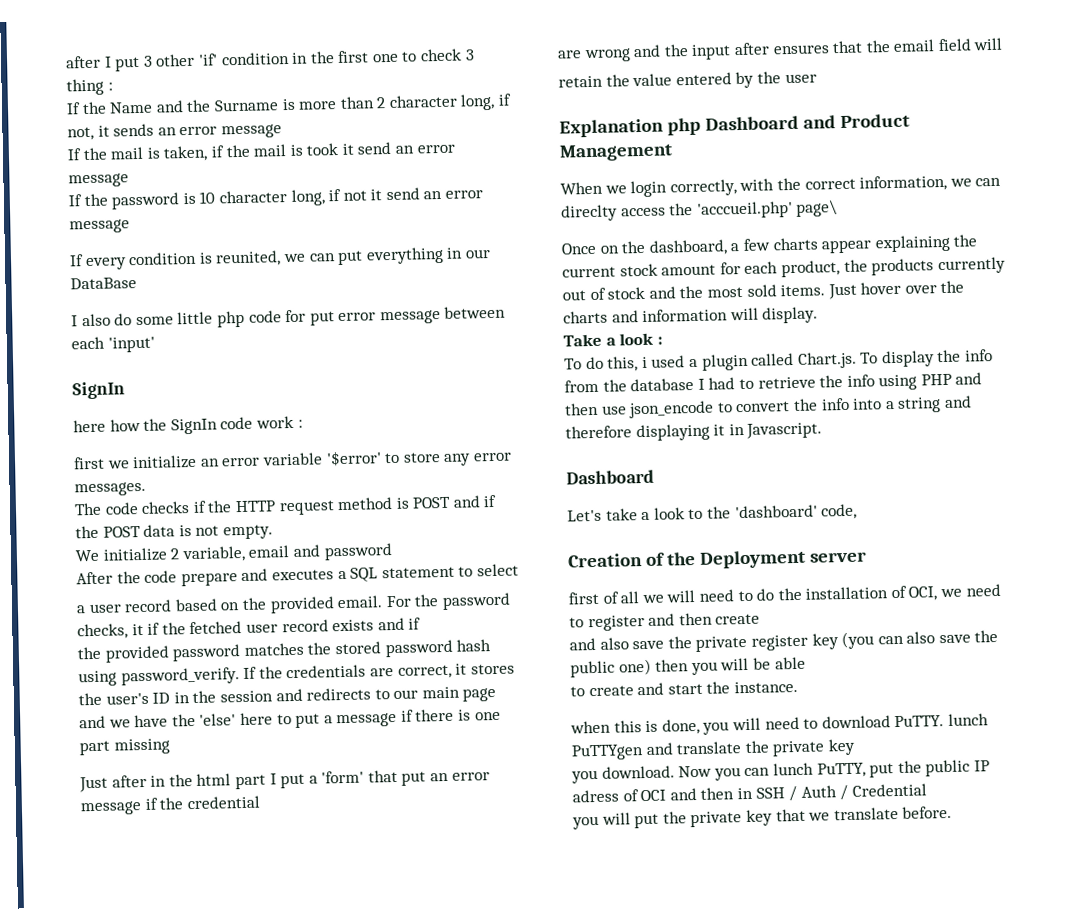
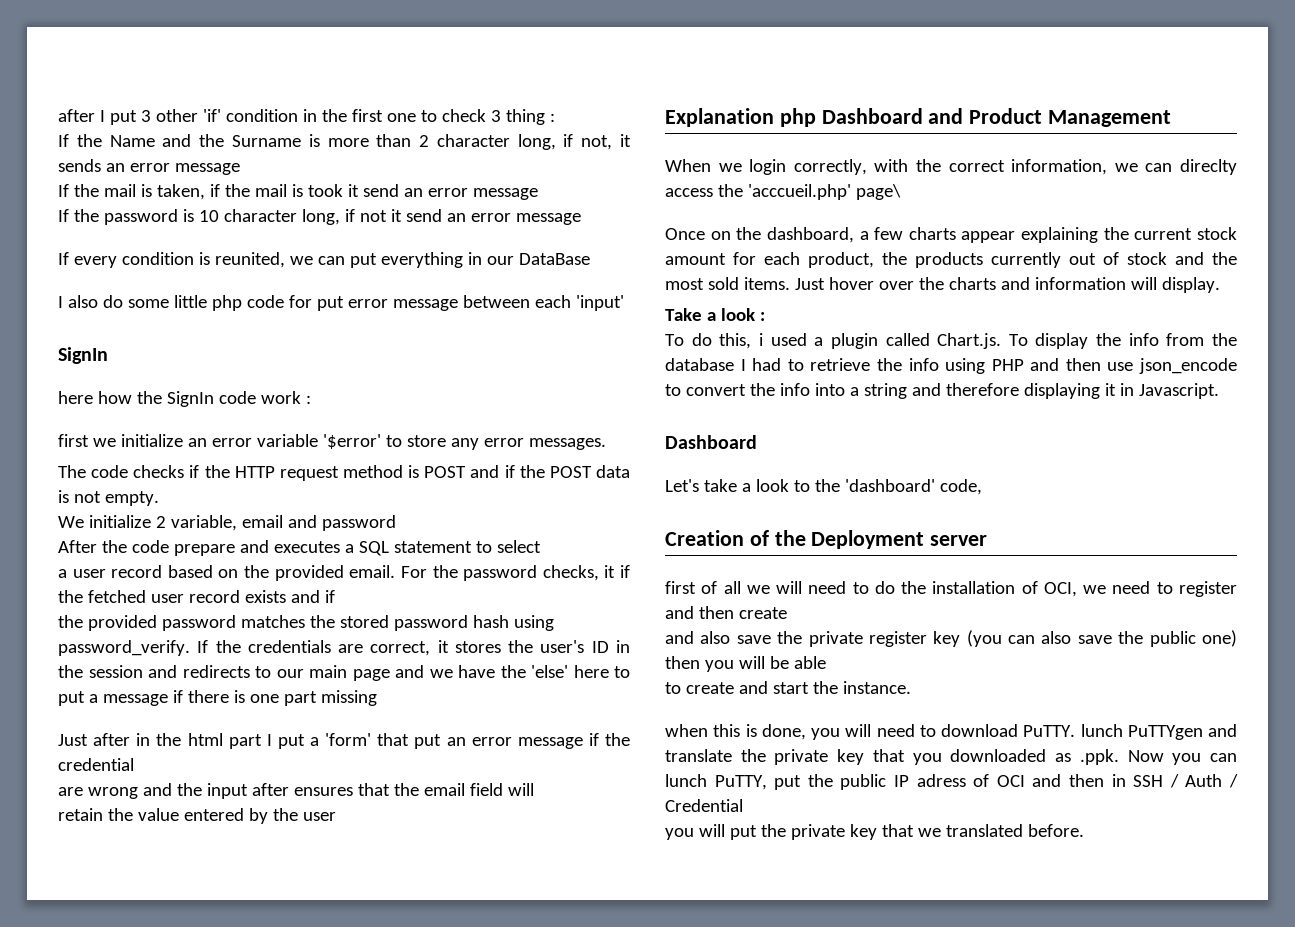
[571,765,675,784] // you download. -> [872,749,1119,765] that you downloaded as .ppk.
[833,806,899,821] translate -> [945,824,1023,837] translated

